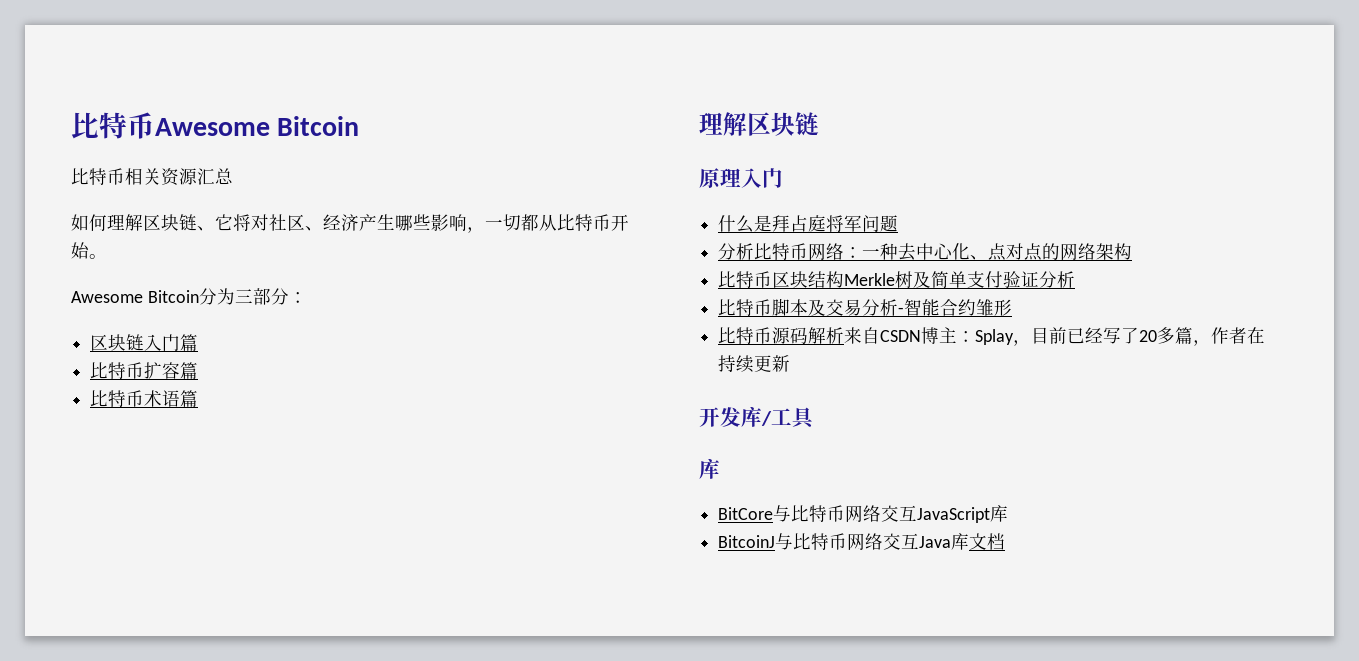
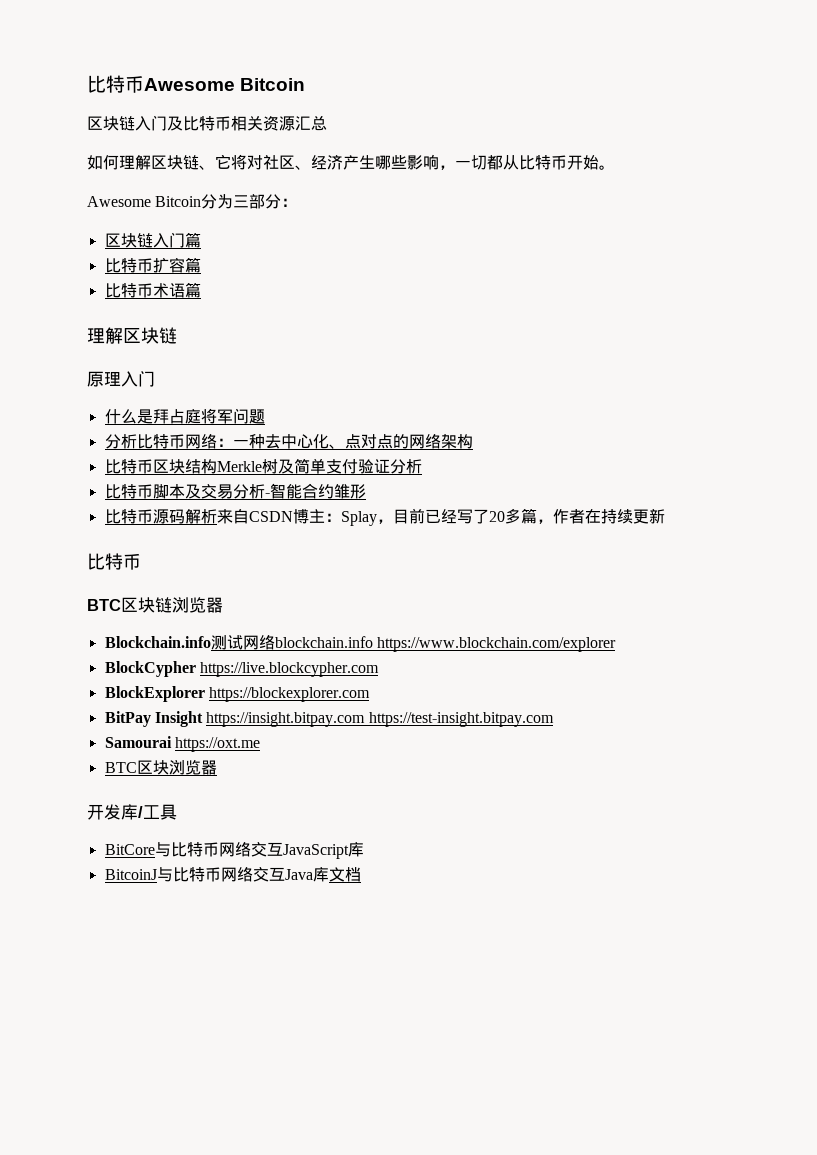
(360, 126) none -> [87,115,183,131] 区块链入门及
(791, 363) none -> [87,553,141,570] [87,597,223,613] [104,635,616,652] [104,661,379,677] [104,686,370,702] [104,711,554,727] [104,736,260,752] [104,759,217,775] // 比特币 // BTC区块链浏览器 // Blockchain.info测试网络blockchain.info https://www.blockchain.com/explorer // BlockCypher https://live.blockcypher.com // BlockExplorer https://blockexplorer.com // BitPay Insight https://insight.bitpay.com https://test-insight.bitpay.com // Samourai https://oxt.me // BTC区块浏览器
[699,458,720,479] // 库 -> (177, 812) none

